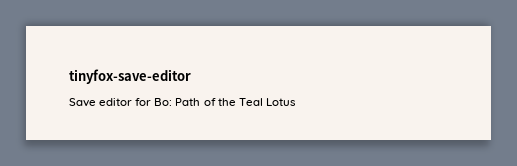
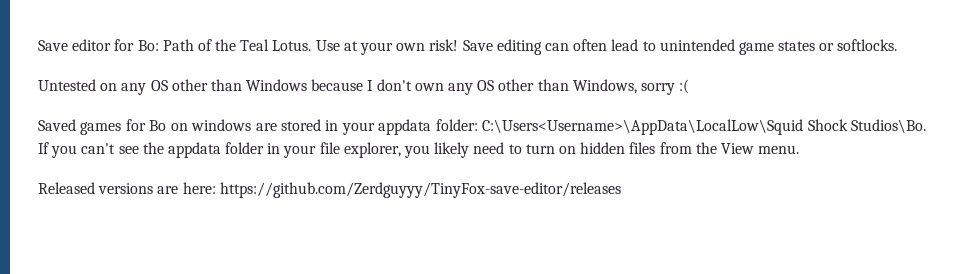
[69,69,191,84] tinyfox-save-editor // -> (38, 45) none
[265,98,296,106] Lotus -> [272,39,898,55] [38,79,690,95] [38,119,926,135] [38,142,800,158] [38,182,621,198] Lotus. Use at your own risk! Save editing can often lead to unintended game states or softlocks. // Untested on any OS other than Windows because I don't own any OS other than Windows, sorry :( // Saved games for Bo on windows are stored in your appdata folder: C:\Users<Username>\AppData\LocalLow\Squid Shock Studios\Bo. If you can't see the appdata folder in your file explorer, you likely need to turn on hidden files from the View menu. // Released versions are here: https://github.com/Zerdguyyy/TinyFox-save-editor/releases

